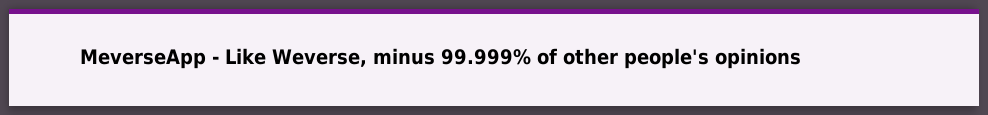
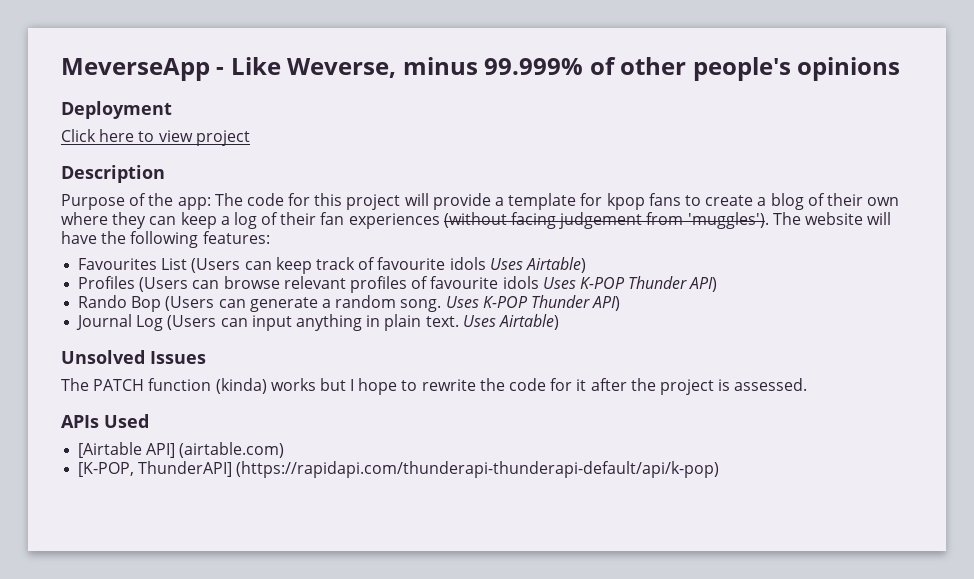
(801, 58) none -> [61,101,172,119] [61,129,250,146] [61,165,165,183] [61,193,900,210] [61,212,892,229] [61,231,270,248] [78,257,586,274] [78,276,718,293] [78,295,621,312] [76,314,559,331] [61,350,206,364] [61,378,808,395] [61,414,149,428] [78,442,285,458] [78,461,720,478] // Deployment // Click here to view project // Description // Purpose of the app: The code for this project will provide a template for kpop fans to create a blog of their own where they can keep a log of their fan experiences (without facing judgement from 'muggles'). The website will have the following features: // Favourites List (Users can keep track of favourite idols Uses Airtable) // Profiles (Users can browse relevant profiles of favourite idols Uses K-POP Thunder API) // Rando Bop (Users can generate a random song. Uses K-POP Thunder API) // Journal Log (Users can input anything in plain text. Uses Airtable) // Unsolved Issues // The PATCH function (kinda) works but I hope to rewrite the code for it after the project is assessed. // APIs Used // [Airtable API] (airtable.com) // [K-POP, ThunderAPI] (https://rapidapi.com/thunderapi-thunderapi-default/api/k-pop)

